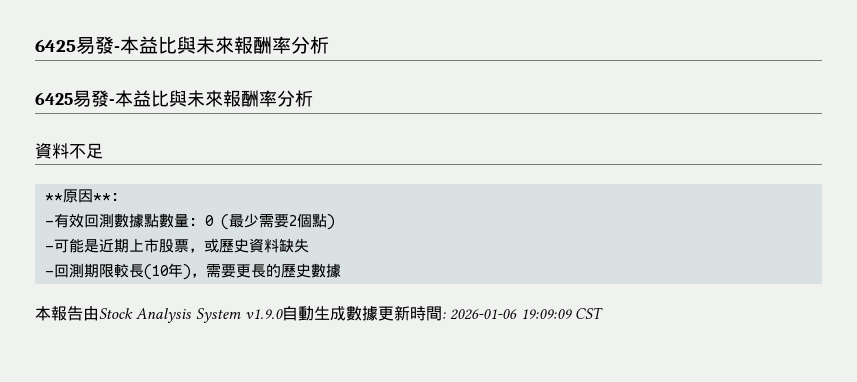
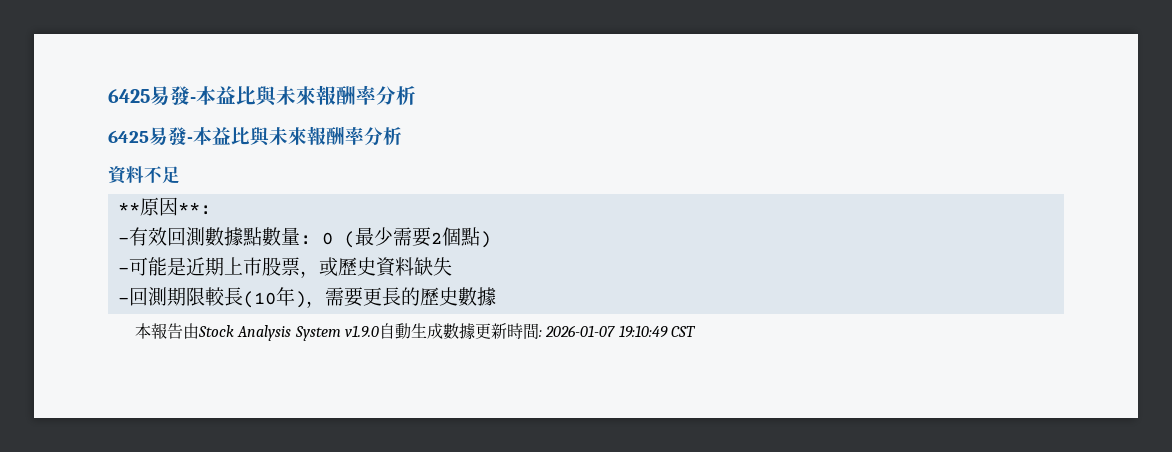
[450,309,573,320] 2026-01-06 19:09:09 -> [545,325,668,338] 2026-01-07 19:10:49

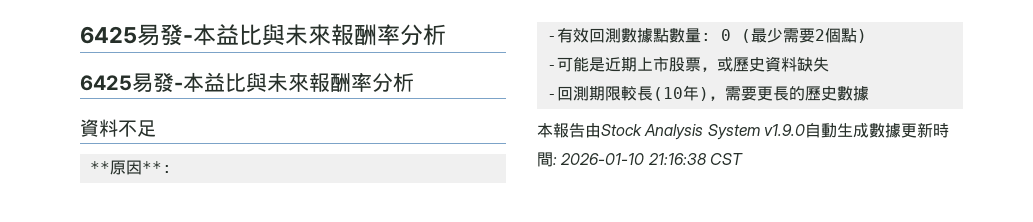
[545,325,668,338] 2026-01-07 19:10:49 -> [560,153,707,165] 2026-01-10 21:16:38

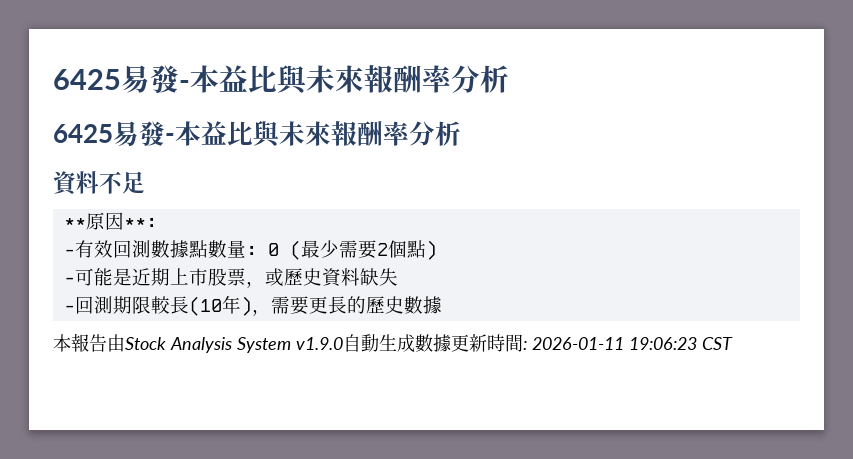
[560,153,707,165] 2026-01-10 21:16:38 -> [532,337,697,350] 2026-01-11 19:06:23

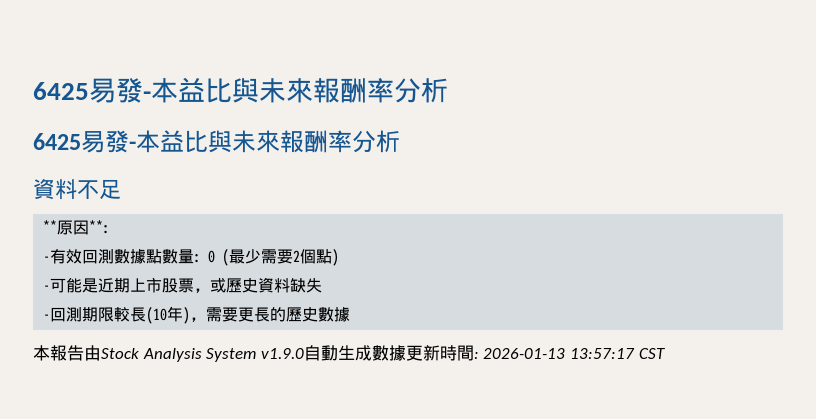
[532,337,697,350] 2026-01-11 19:06:23 -> [483,348,635,359] 2026-01-13 13:57:17

